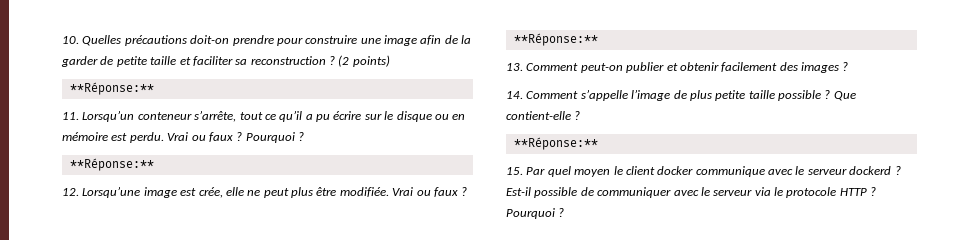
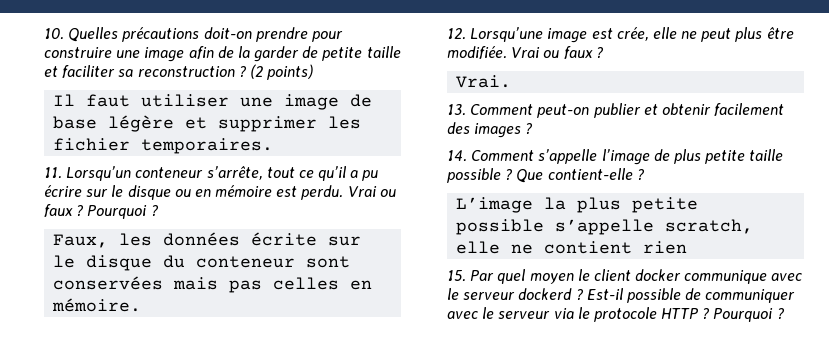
[69,82,154,95] **Réponse:** -> [53,94,373,110] [53,115,362,132] [53,138,274,154] Il faut utiliser une image de base légère et supprimer les fichier temporaires.
[69,158,154,171] **Réponse:** -> [53,232,362,248] [53,255,351,271] [53,276,373,293] [52,298,142,312] Faux, les données écrite sur le disque du conteneur sont conservées mais pas celles en mémoire.
[513,33,598,46] **Réponse:** -> [456,75,512,88] Vrai.
[513,137,598,150] **Réponse:** -> [456,197,699,213] [456,219,754,235] [456,241,688,254] L’image la plus petite possible s’appelle scratch, elle ne contient rien

